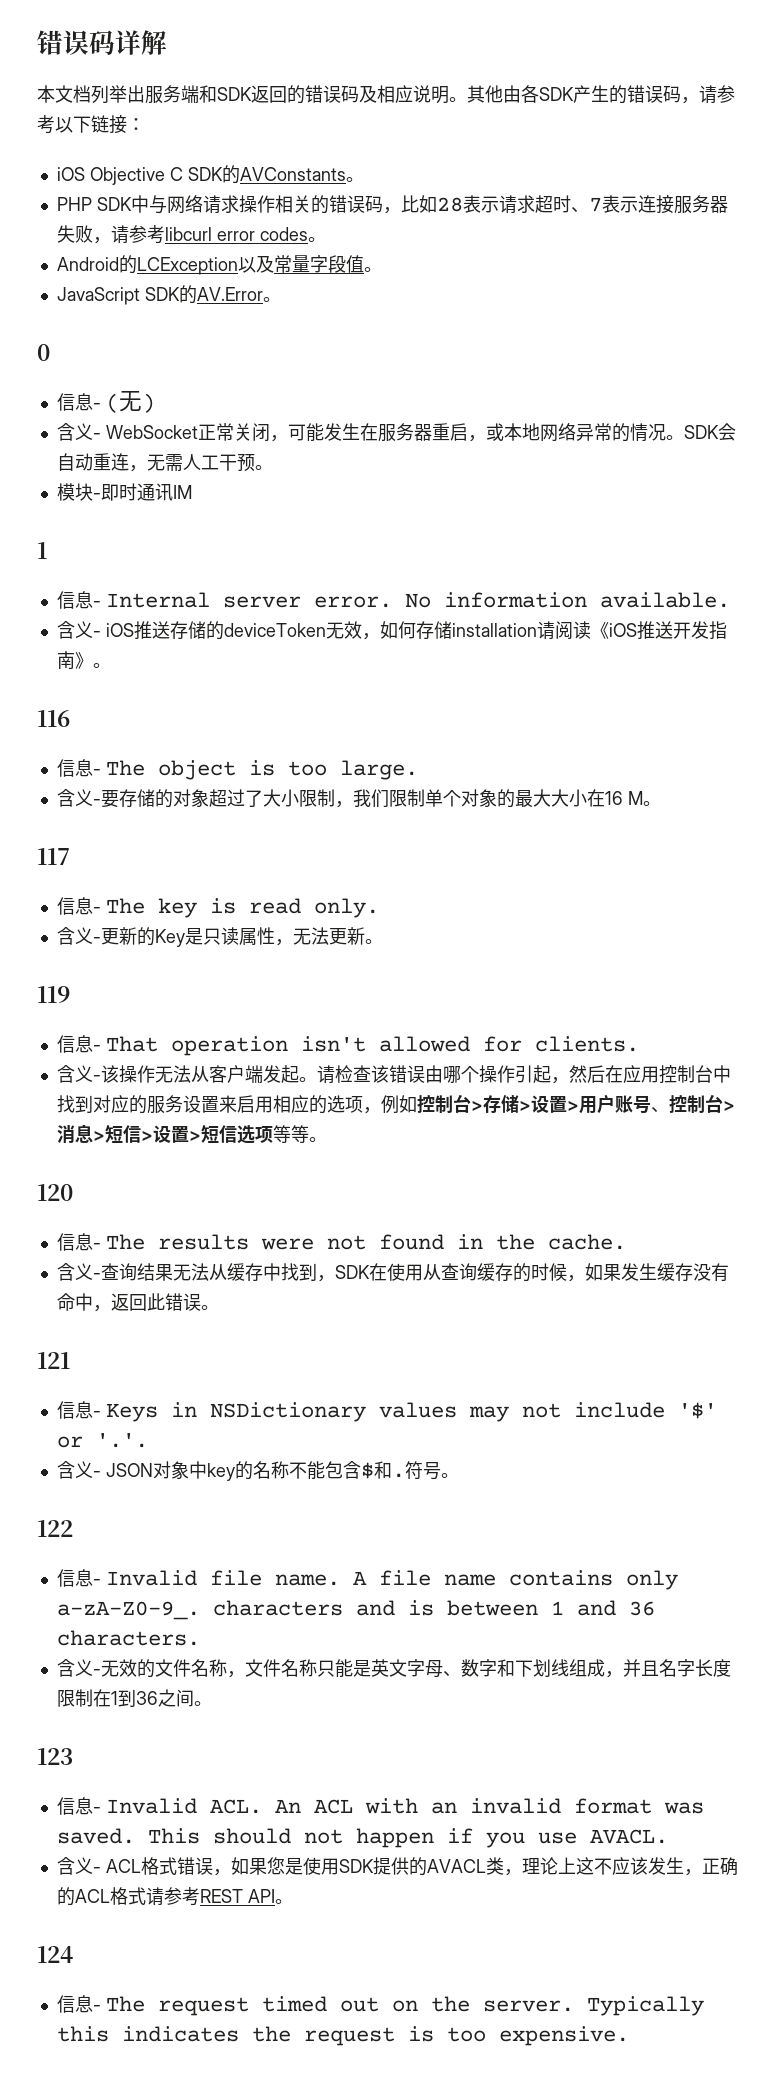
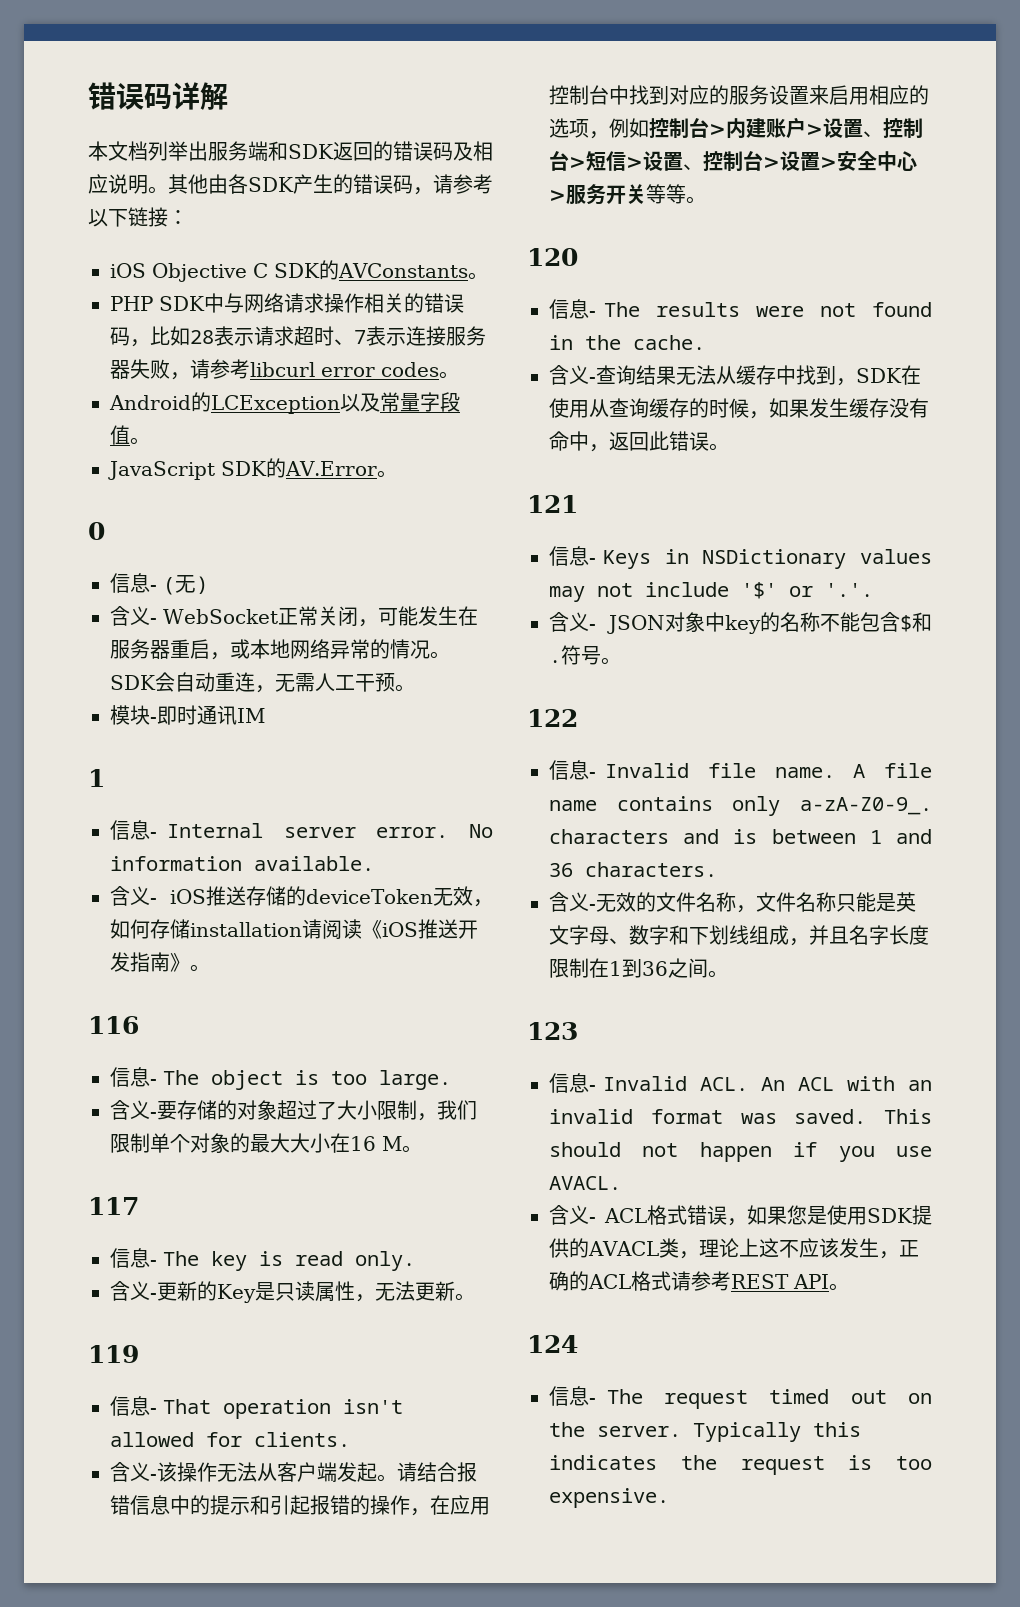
[334,1065,605,1084] 检查该错误由哪个操作引起，然后 -> [417,1462,477,1482] [110,1495,430,1516] 结合报错信息中的提示和引起报错的操作，
[482,1094,735,1114] [56,1124,105,1143] 存储>设置>用户账号、控制台>消息> -> [726,117,923,139] [549,151,586,171] 内建账户>设置、控制台>
[188,1125,273,1144] >短信选项 -> [683,151,917,171] [549,184,646,205] 、控制台>设置>安全中心>服务开关

